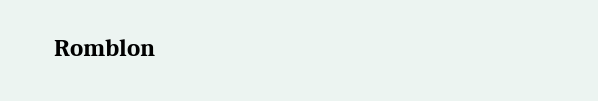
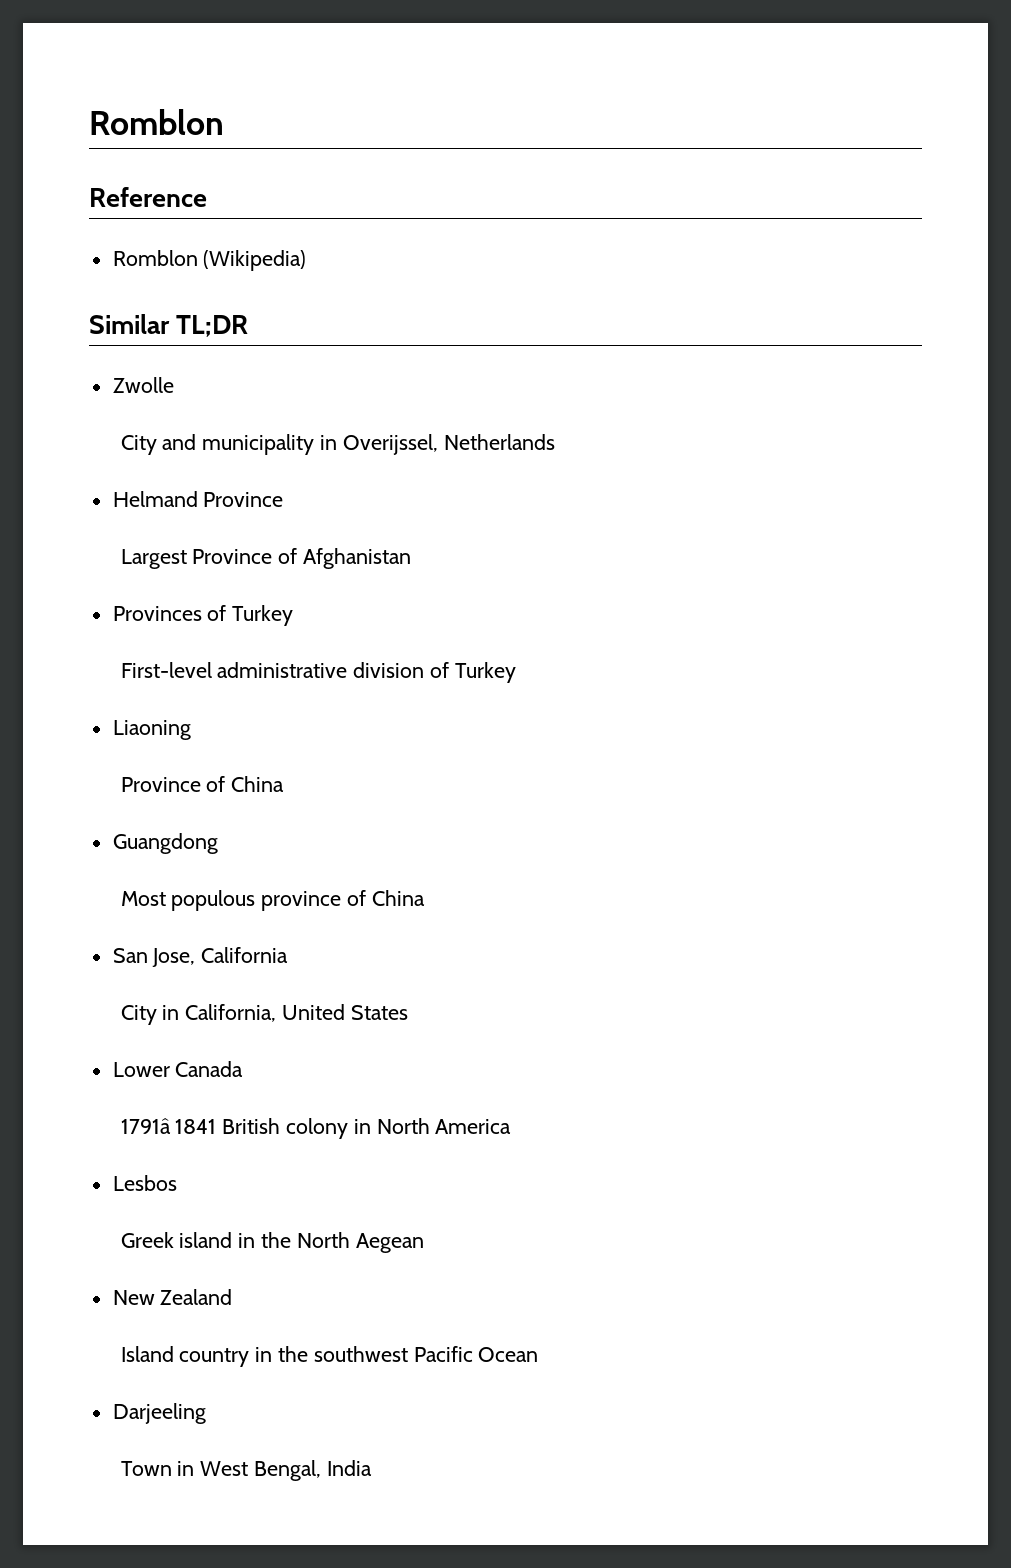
[54,39,155,56] Romblon -> [89,109,224,135] [89,187,207,207] [112,250,307,271] [89,314,249,337] [112,377,174,393] [120,434,555,455] [112,491,284,507] [120,548,411,569] [112,605,294,626] [120,662,516,683] [112,720,191,740] [120,776,285,792] [112,833,218,854] [120,890,425,911] [112,947,289,967] [120,1004,408,1025] [112,1061,244,1077] [120,1118,512,1139] [112,1175,177,1191] [120,1232,424,1253] [112,1289,233,1305] [120,1346,539,1367] [112,1403,206,1424] [120,1460,372,1481] Romblon // Reference // Romblon (Wikipedia) // Similar TL;DR // Zwolle // City and municipality in Overijssel, Netherlands // Helmand Province // Largest Province of Afghanistan // Provinces of Turkey // First-level administrative division of Turkey // Liaoning // Province of China // Guangdong // Most populous province of China // San Jose, California // City in California, United States // Lower Canada // 1791â 1841 British colony in North America // Lesbos // Greek island in the North Aegean // New Zealand // Island country in the southwest Pacific Ocean // Darjeeling // Town in West Bengal, India

